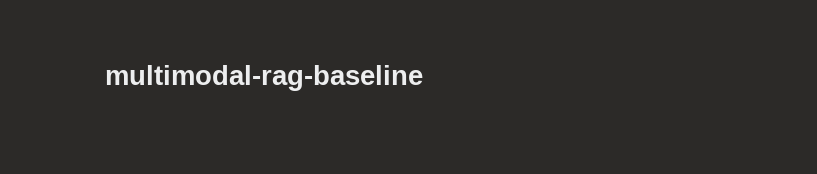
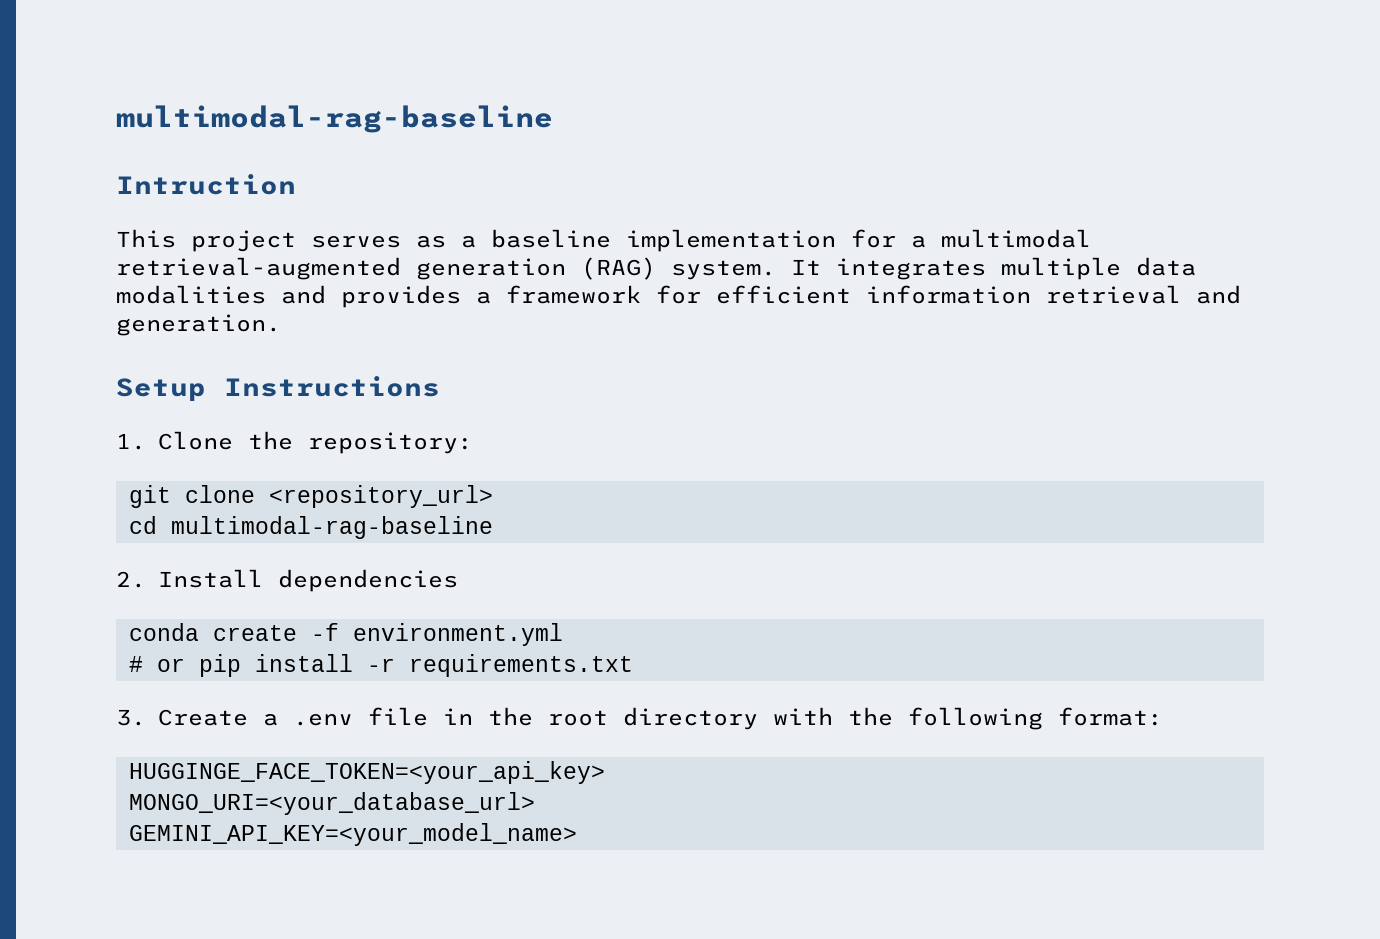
[105,65,423,91] multimodal-rag-baseline -> [116,105,553,133] [116,174,296,195] [116,229,1091,252] [116,257,1196,280] [116,285,1241,308] [116,314,281,336] [116,376,440,401] [116,431,473,454] [128,485,493,508] [128,516,493,539] [116,569,458,592] [128,623,563,646] [128,654,633,677] [116,707,1163,730] [128,761,605,784] [128,792,535,815] [128,823,577,846] multimodal-rag-baseline // Intruction // This project serves as a baseline implementation for a multimodal retrieval-augmented generation (RAG) system. It integrates multiple data modalities and provides a framework for efficient information retrieval and generation. // Setup Instructions // 1. Clone the repository: // git clone <repository_url> // cd multimodal-rag-baseline // 2. Install dependencies // conda create -f environment.yml // # or pip install -r requirements.txt // 3. Create a .env file in the root directory with the following format: // HUGGINGE_FACE_TOKEN=<your_api_key> // MONGO_URI=<your_database_url> // GEMINI_API_KEY=<your_model_name>

